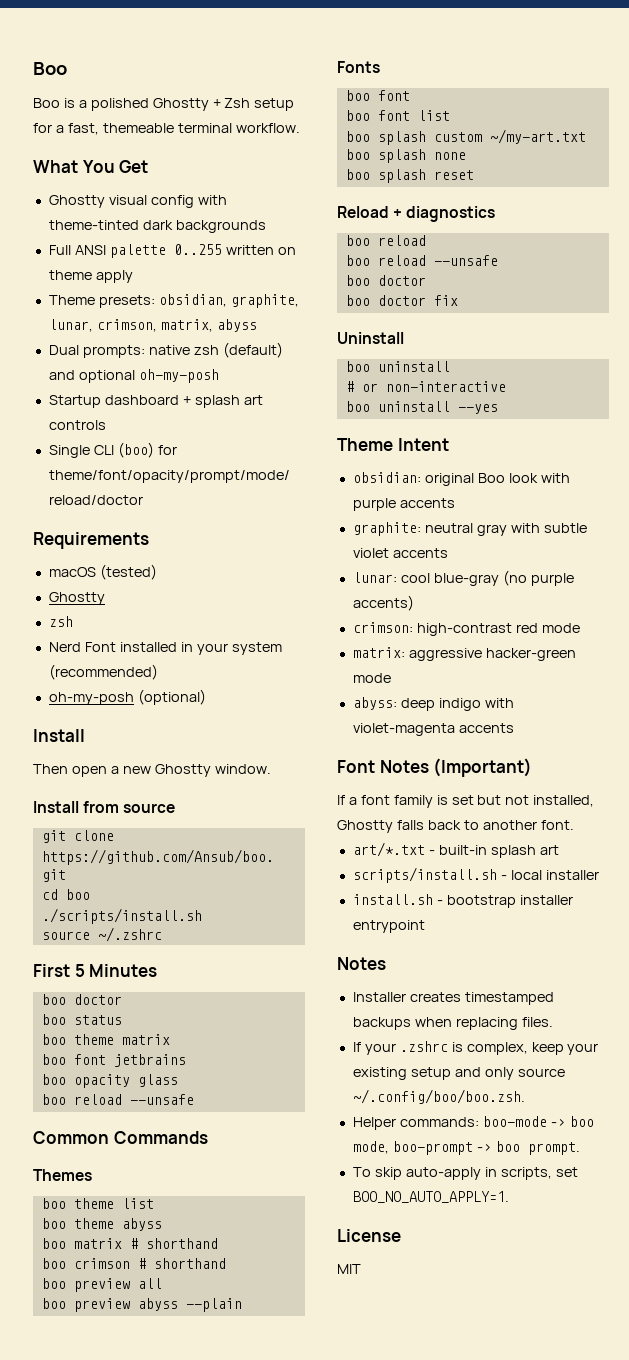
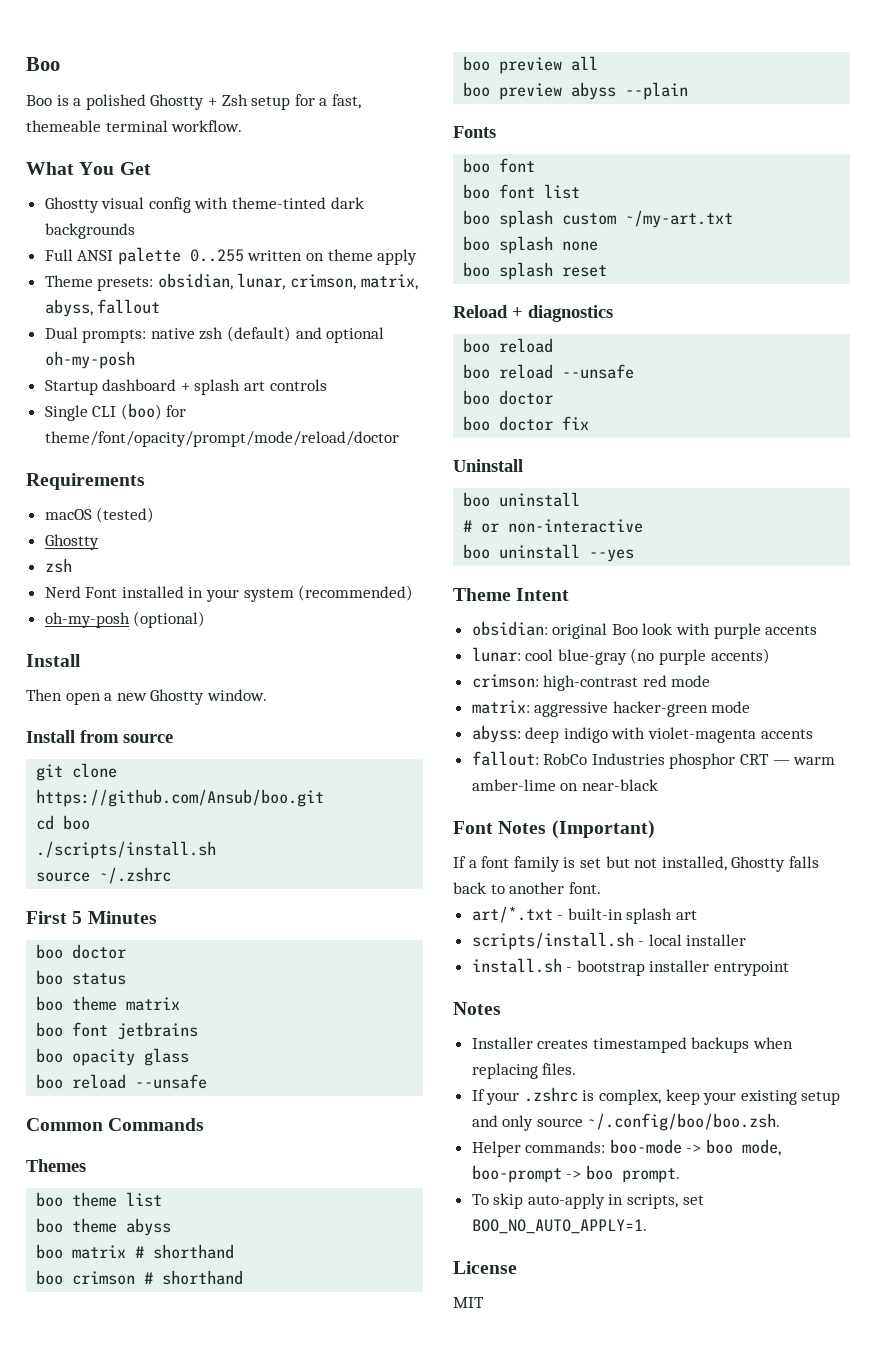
[230,294,299,308] graphite, -> (233, 281) none
[216,319,257,332] abyss -> [44,299,161,317] abyss, fallout
[352,522,587,536] [352,548,448,558] // graphite: neutral gray with subtle violet accents -> (818, 630) none
(514, 728) none -> [471,751,836,769] [471,779,658,791] // fallout: RobCo Industries phosphor CRT — warm amber-lime on near-black

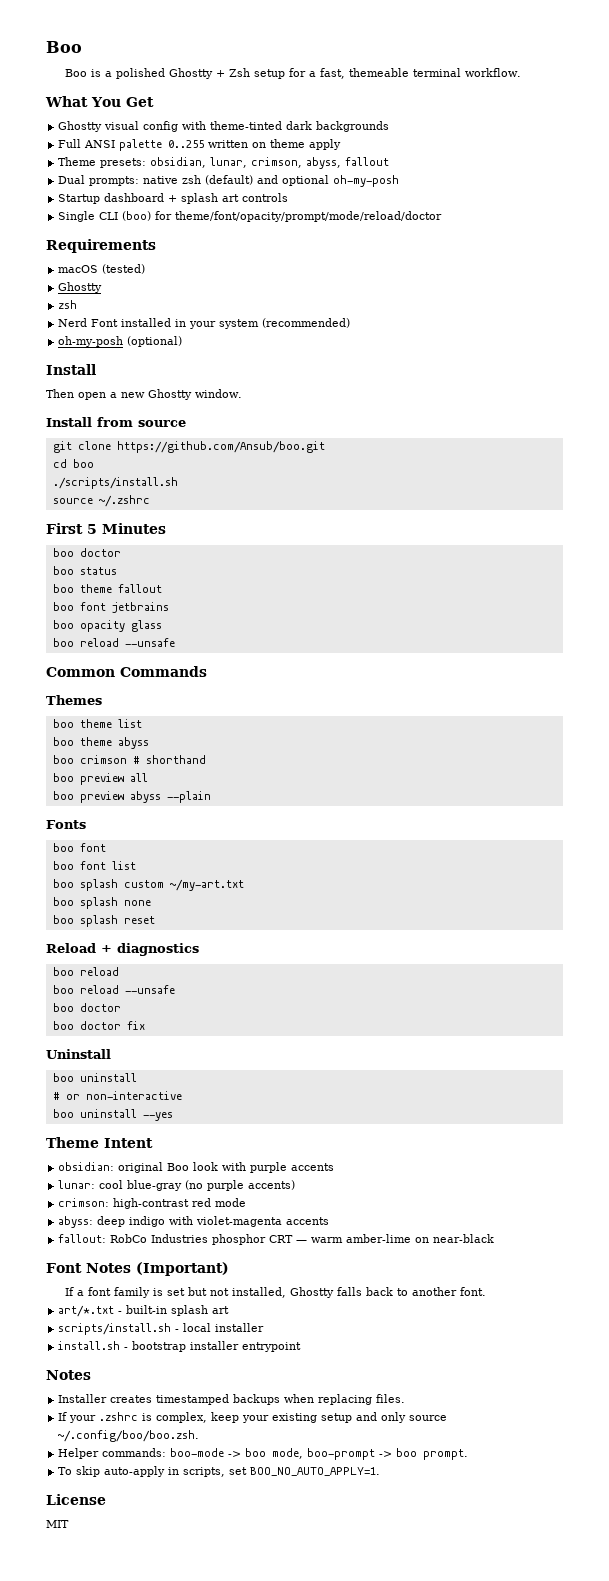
[360,274,418,290] matrix, -> (303, 162) none
[126,997,181,1011] matrix -> [117,584,162,593] fallout
[36,1244,235,1259] // boo matrix # shorthand -> (149, 743) none
[471,700,751,717] // matrix: aggressive hacker-green mode -> (247, 1202) none

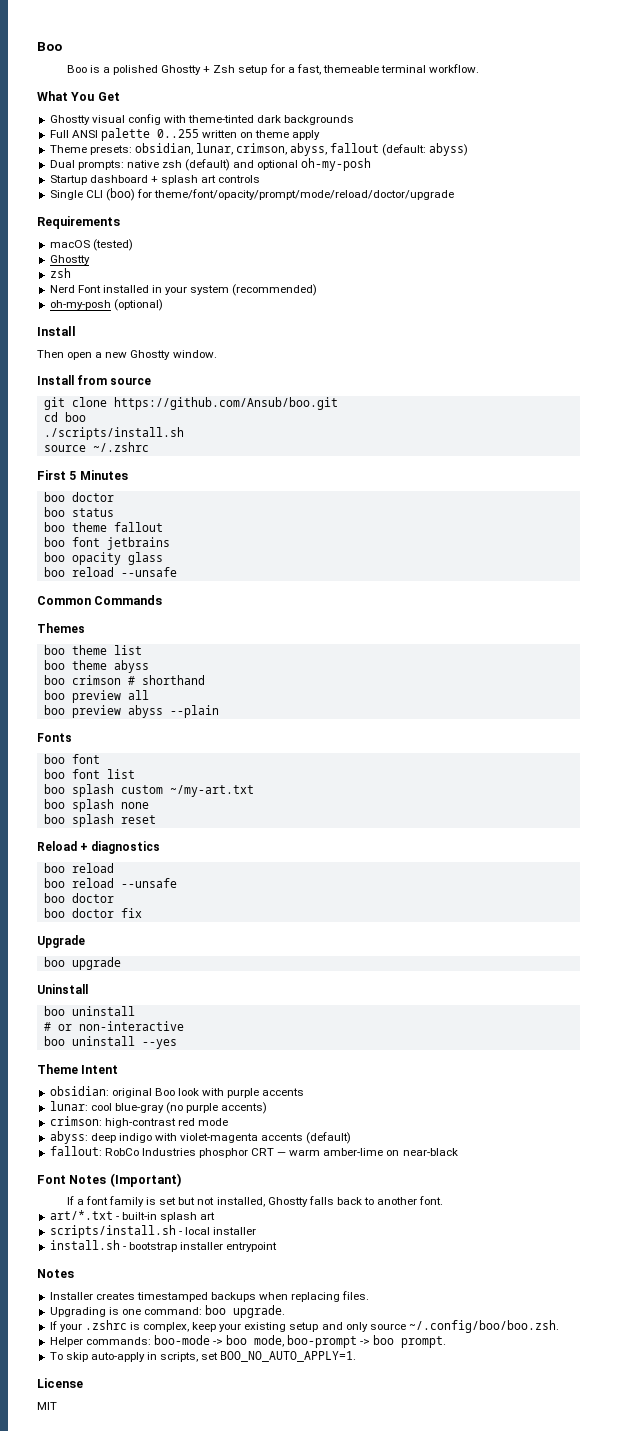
(390, 161) none -> [382,143,469,156] (default: abyss)
[175,211,443,222] theme/font/opacity/prompt/mode/reload/doctor -> [154,189,455,200] theme/font/opacity/prompt/mode/reload/doctor/upgrade
(145, 1025) none -> [37,935,85,948] [43,957,121,970] // Upgrade // boo upgrade
(330, 1221) none -> [306,1132,352,1144] (default)
(406, 1398) none -> [49,1305,286,1318] // Upgrading is one command: boo upgrade.

